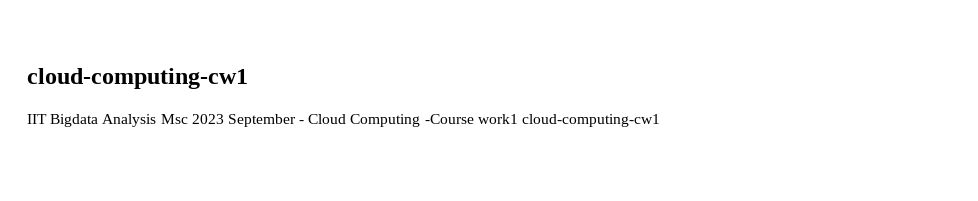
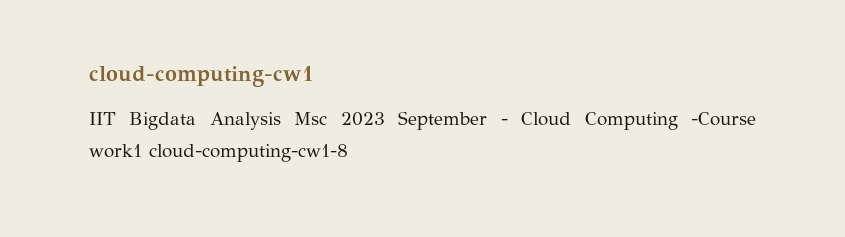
[522,114,661,127] cloud-computing-cw1 -> [149,144,348,162] cloud-computing-cw1-8

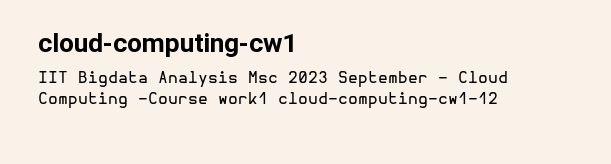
[149,144,348,162] cloud-computing-cw1-8 -> [278,92,498,109] cloud-computing-cw1-12

